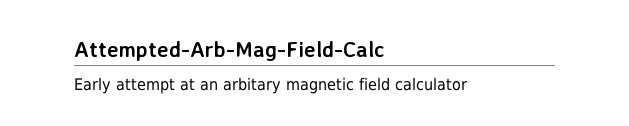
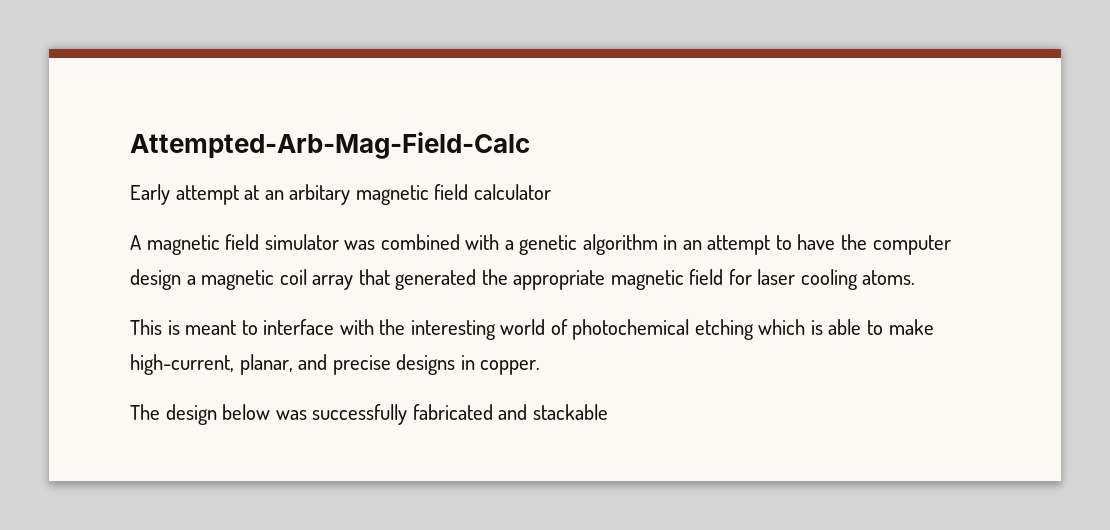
(467, 84) none -> [130,234,951,255] [130,269,916,290] [130,319,934,340] [130,354,541,375] [130,404,608,425] // A magnetic field simulator was combined with a genetic algorithm in an attempt to have the computer design a magnetic coil array that generated the appropriate magnetic field for laser cooling atoms. // This is meant to interface with the interesting world of photochemical etching which is able to make high-current, planar, and precise designs in copper. // The design below was successfully fabricated and stackable

